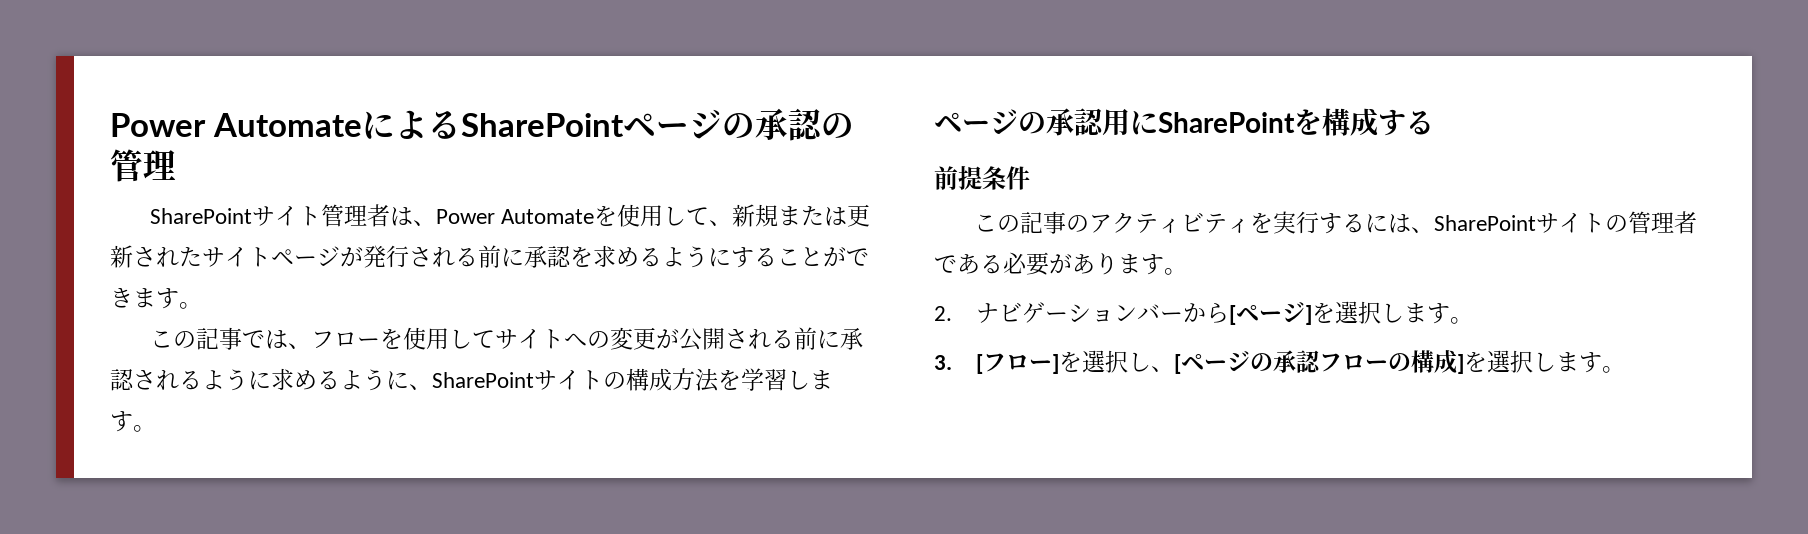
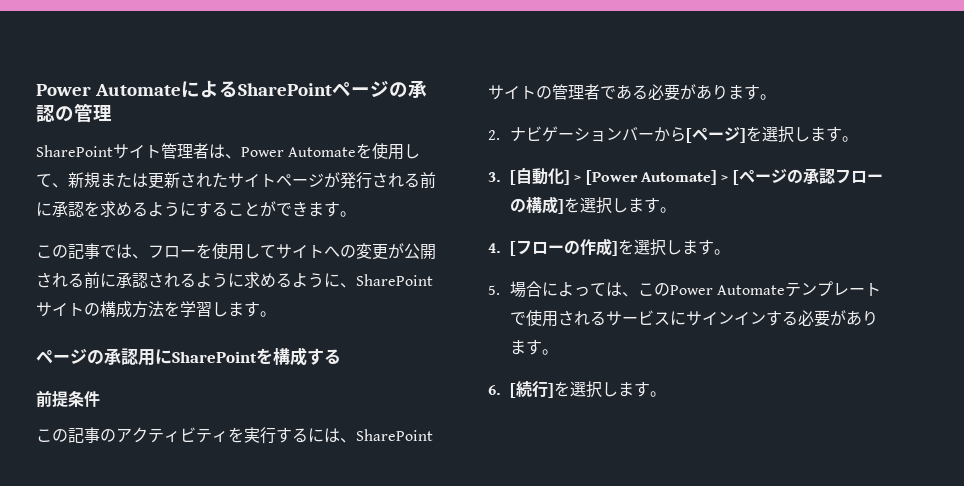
[982,350,1174,374] フロー]を選択し、 -> [516,167,729,185] 自動化] > [Power Automate] >
(1625, 369) none -> [488,238,731,256] [488,281,882,298] [510,310,879,327] [510,339,559,355] [488,381,667,398] // 4. [フローの作成]を選択します。 // 5.場合によっては、このPower Automateテンプレートで使用されるサービスにサインインする必要があります。 // 6. [続行]を選択します。

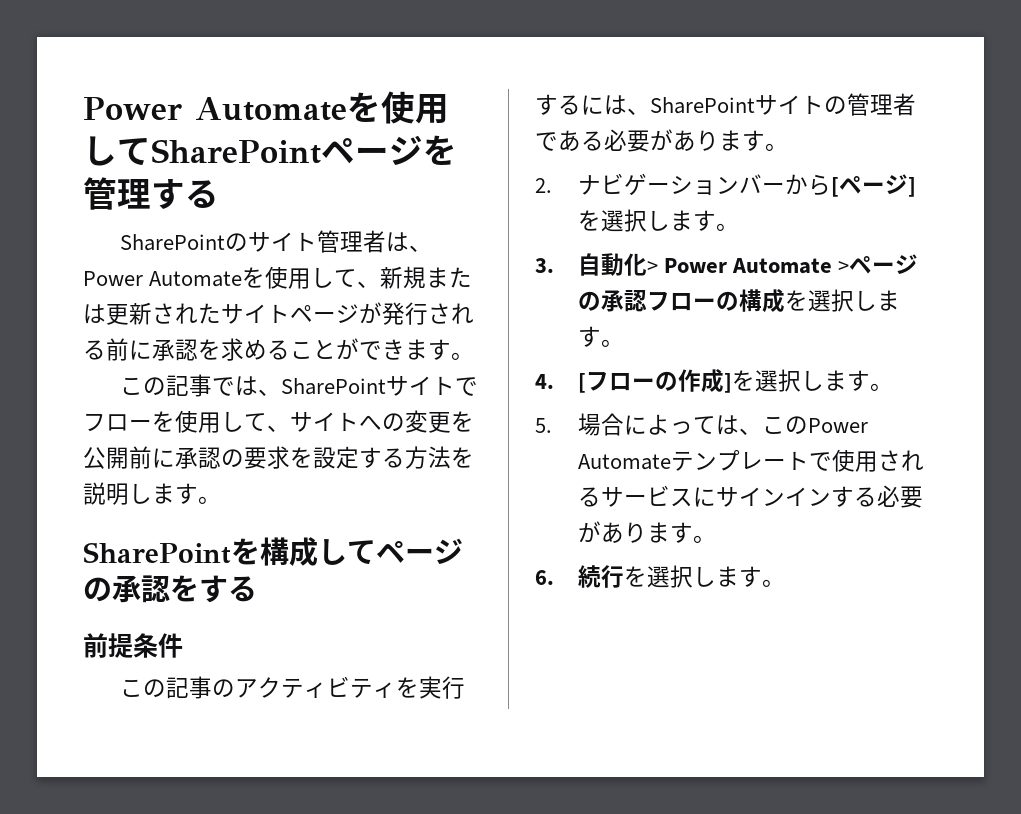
[36,80,238,98] Power Automateによる -> [83,91,449,124] [83,136,151,166] Power Automateを使用して
[388,80,427,98] [36,103,112,123] [36,145,113,157] の承認の管理 // SharePoint -> [422,135,457,165] [83,177,219,210] [120,233,249,252] を管理する // SharePointの
[148,201,228,217] ようにする -> (290, 350) none
(148, 256) none -> [281,375,479,396] SharePointサイトで
(276, 251) none -> [267,425,290,432] 、
[388,243,436,260] [36,272,433,289] [36,301,276,318] [36,347,307,366] が公開される前に承認されるように求めるように、SharePointサイトの構成方法を学習します。 // ページの承認用にSharePointを構成 -> [451,411,474,432] [83,446,474,469] [83,482,221,505] [83,537,463,566] [83,575,199,603] を公開前に承認の要求を設定する方法を説明します。 // SharePointを構成してページの承認を
[510,167,739,185] [自動化] > [Power Automate] > [ -> [577,253,849,276] 自動化> Power Automate >
[558,199,565,214] ] -> (785, 301) none
[510,381,555,398] [続行] -> [577,565,624,588] 続行

